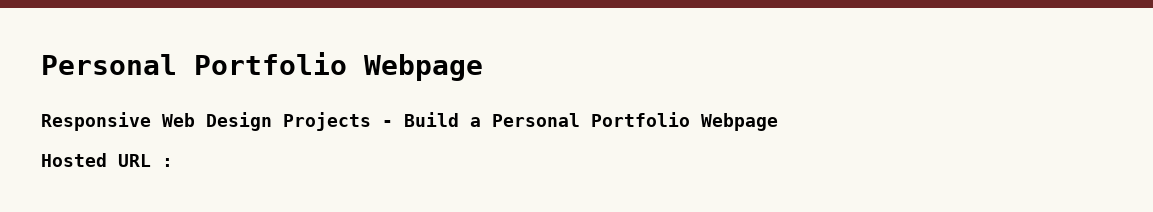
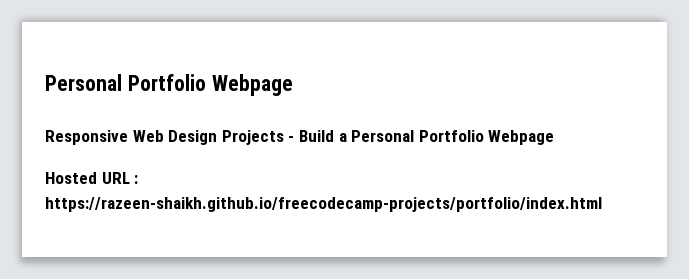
(173, 162) none -> [45,197,602,212] https://razeen-shaikh.github.io/freecodecamp-projects/portfolio/index.html

